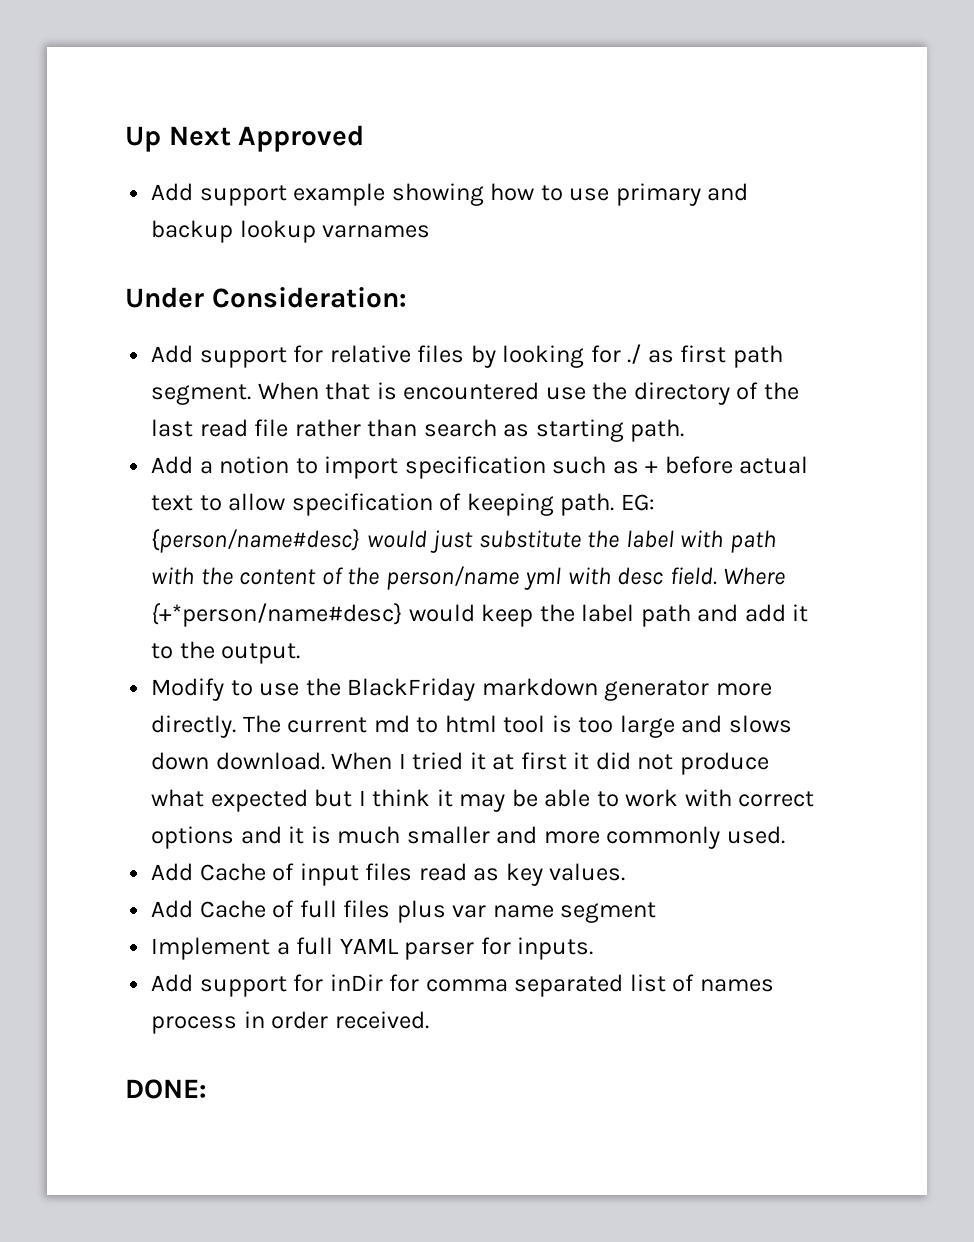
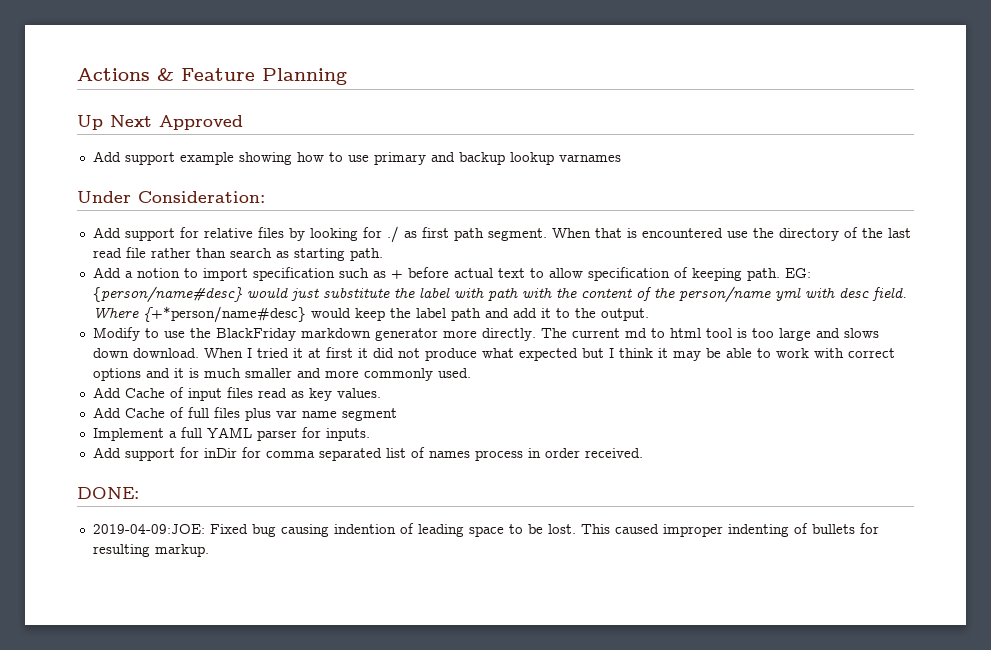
(125, 139) none -> [77,68,347,85] Actions & Feature Planning //
(207, 1089) none -> [92,523,879,537] [92,544,209,557] // 2019-04-09:JOE: Fixed bug causing indention of leading space to be lost. This caused improper indenting of bullets for resulting markup.

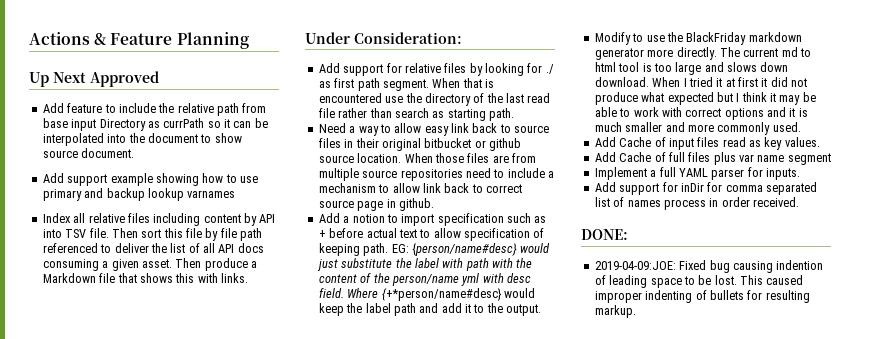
(243, 122) none -> [42,103,267,116] [42,118,268,131] [42,133,242,146] [42,148,135,158] // Add feature to include the relative path from base input Directory as currPath so it can be interpolated into the document to show source document.
(621, 158) none -> [42,213,276,226] [42,228,263,241] [42,243,264,253] [42,258,257,271] [42,273,248,283] // Index all relative files including content by API into TSV file. Then sort this file by file path referenced to deliver the list of all API docs consuming a given asset. Then produce a Markdown file that shows this with links.
(383, 254) none -> [318,123,550,136] [318,138,521,151] [318,153,536,163] [318,168,554,181] [318,183,522,193] [318,198,434,211] // Need a way to allow easy link back to source files in their original bitbucket or github source location. When those files are from multiple source repositories need to include a mechanism to allow link back to correct source page in github.

